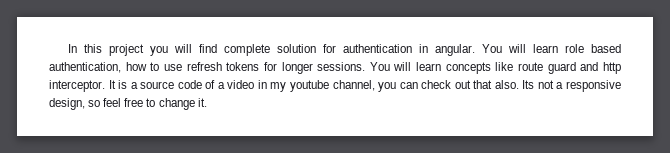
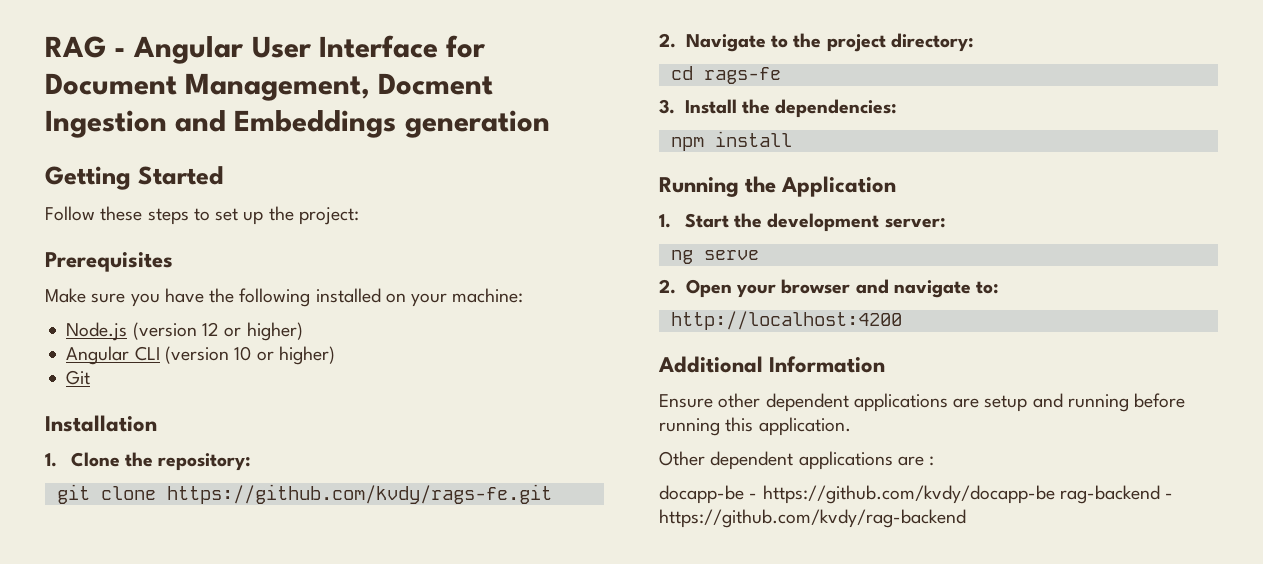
[67,44,622,56] [49,62,621,74] [49,80,621,92] [49,98,207,110] In this project you will find complete solution for authentication in angular. You will learn role based authentication, how to use refresh tokens for longer sessions. You will learn concepts like route guard and http interceptor. It is a source code of a video in my youtube channel, you can check out that also. Its not a responsive design, so feel free to change it. -> [45,35,487,64] [45,73,494,101] [45,110,550,138] [45,166,225,190] [45,206,359,225] [45,252,173,272] [45,288,524,307] [66,322,303,341] [66,346,335,365] [66,370,91,385] [45,415,157,432] [45,452,252,471] [56,484,552,504] [659,33,974,52] [670,66,781,84] [659,99,898,118] [670,131,792,151] [659,176,897,197] [659,213,946,232] [670,250,759,264] [659,279,1000,298] [670,311,902,330] [658,356,886,373] [659,393,1186,412] [659,417,851,436] [659,451,935,470] [659,485,1174,504] [659,509,966,528] RAG - Angular User Interface for Document Management, Docment Ingestion and Embeddings generation // Getting Started // Follow these steps to set up the project: // Prerequisites // Make sure you have the following installed on your machine: // Node.js (version 12 or higher) // Angular CLI (version 10 or higher) // Git // Installation // 1. Clone the repository: // git clone https://github.com/kvdy/rags-fe.git // 2. Navigate to the project directory: // cd rags-fe // 3. Install the dependencies: // npm install // Running the Application // 1. Start the development server: // ng serve // 2. Open your browser and navigate to: // http://localhost:4200 // Additional Information // Ensure other dependent applications are setup and running before running this application. // Other dependent applications are : // docapp-be - https://github.com/kvdy/docapp-be rag-backend - https://github.com/kvdy/rag-backend

